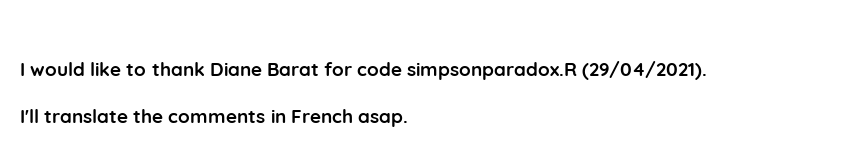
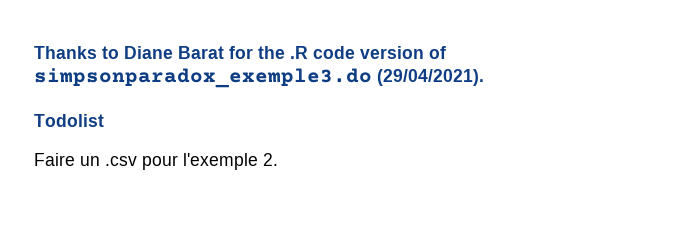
[20,61,708,80] [20,109,408,127] I would like to thank Diane Barat for code simpsonparadox.R (29/04/2021). // I'll translate the comments in French asap. -> [34,46,446,59] [34,68,484,88] [34,114,104,127] [34,153,278,170] Thanks to Diane Barat for the .R code version of simpsonparadox_exemple3.do (29/04/2021). // Todolist // Faire un .csv pour l'exemple 2.

